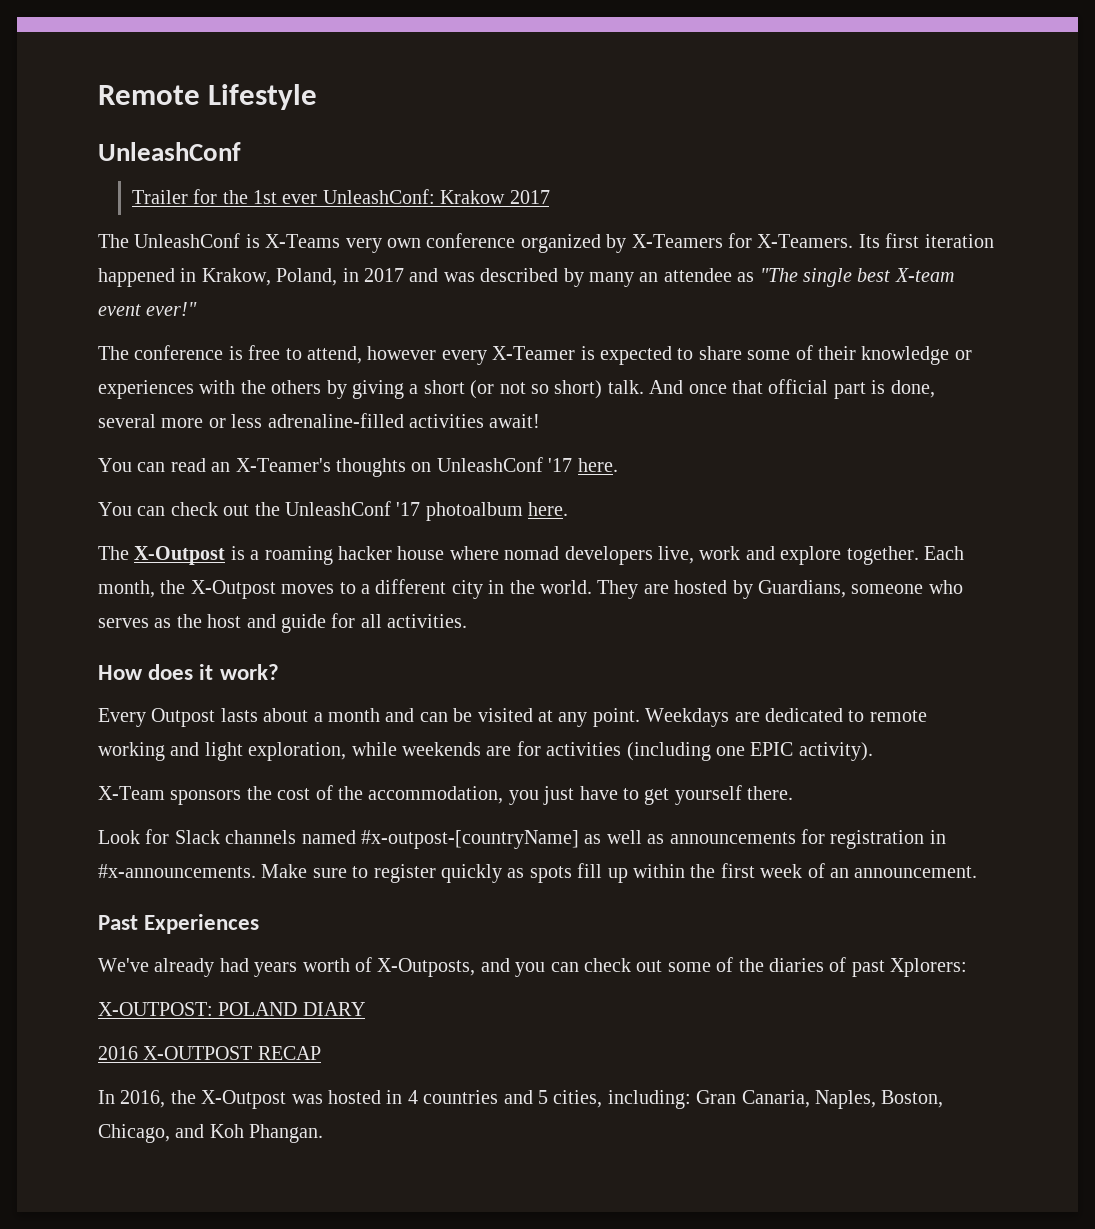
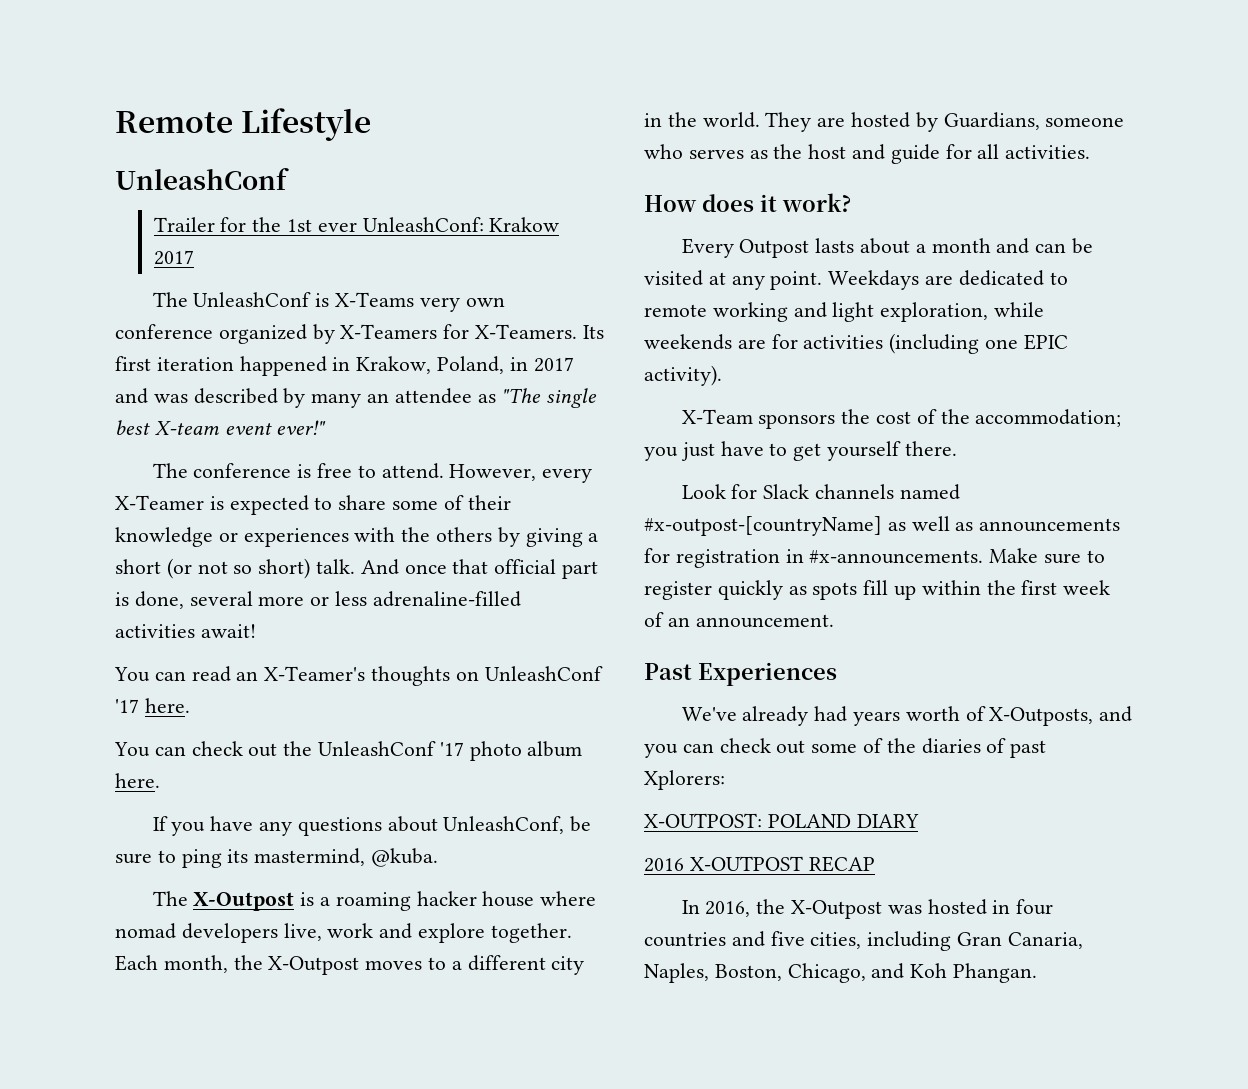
[307,346,437,364] attend, however -> [381,463,537,481] attend. However,
[425,502,569,521] photoalbum here. -> [469,741,583,761] [115,773,160,788] [152,816,592,836] [115,848,439,868] photo album here. // If you have any questions about UnleashConf, be sure to ping its mastermind, @kuba.
[368,786,504,804] accommodation, -> [975,409,1122,427] accommodation;
[407,1090,418,1104] 4 -> [1016,899,1054,915] four
[537,1090,691,1109] 5 cities, including: -> [770,931,952,951] five cities, including

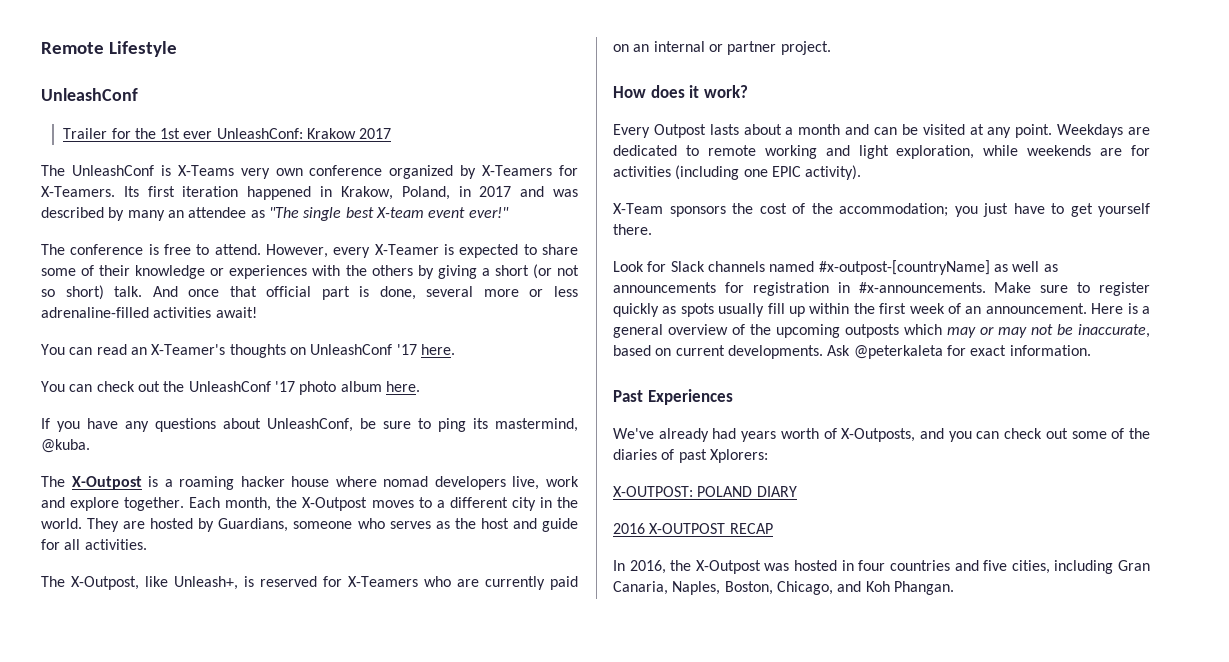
(1091, 152) none -> [41,576,578,590] [613,41,831,55] // The X-Outpost, like Unleash+, is reserved for X-Teamers who are currently paid on an internal or partner project.
(858, 591) none -> [718,303,765,317] usually
(834, 621) none -> [1091,303,1150,314] [613,324,1150,338] [613,345,1091,359] Here is a general overview of the upcoming outposts which may or may not be inaccurate, based on current developments. Ask @peterkaleta for exact information.

